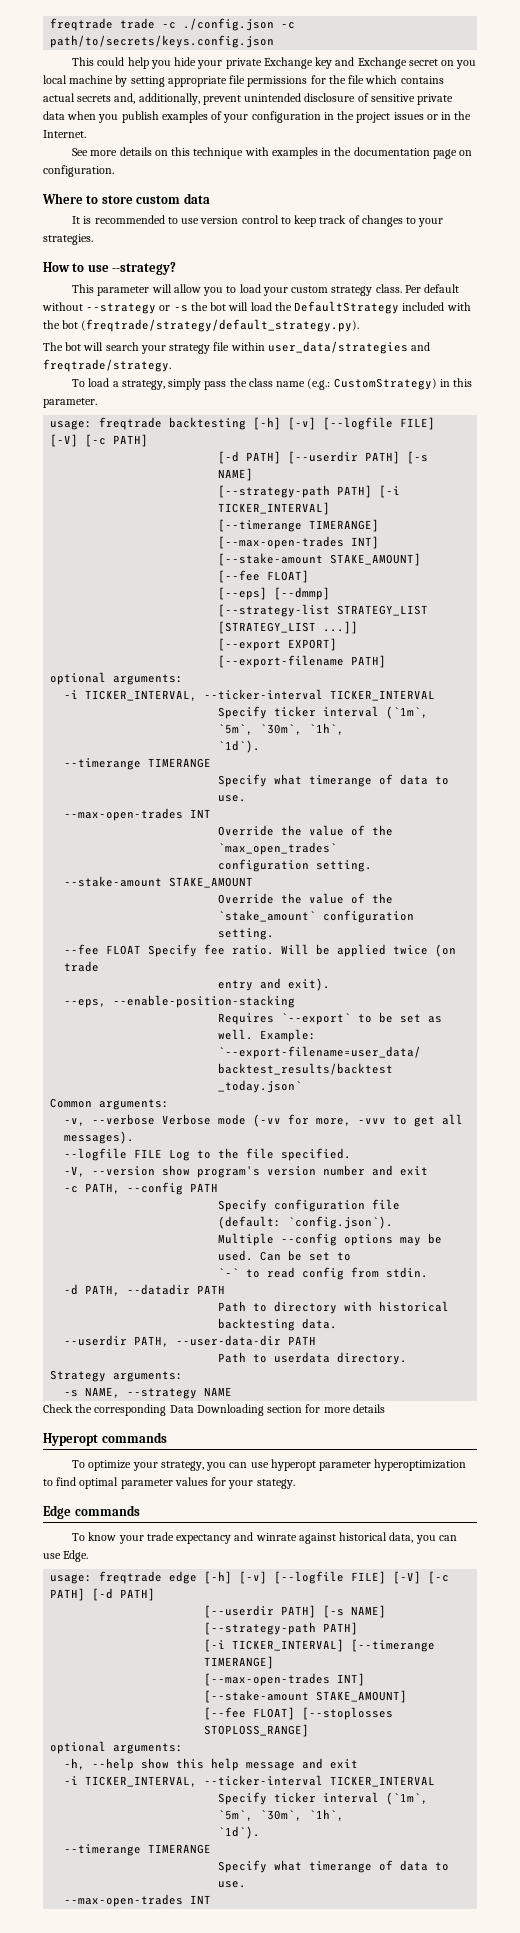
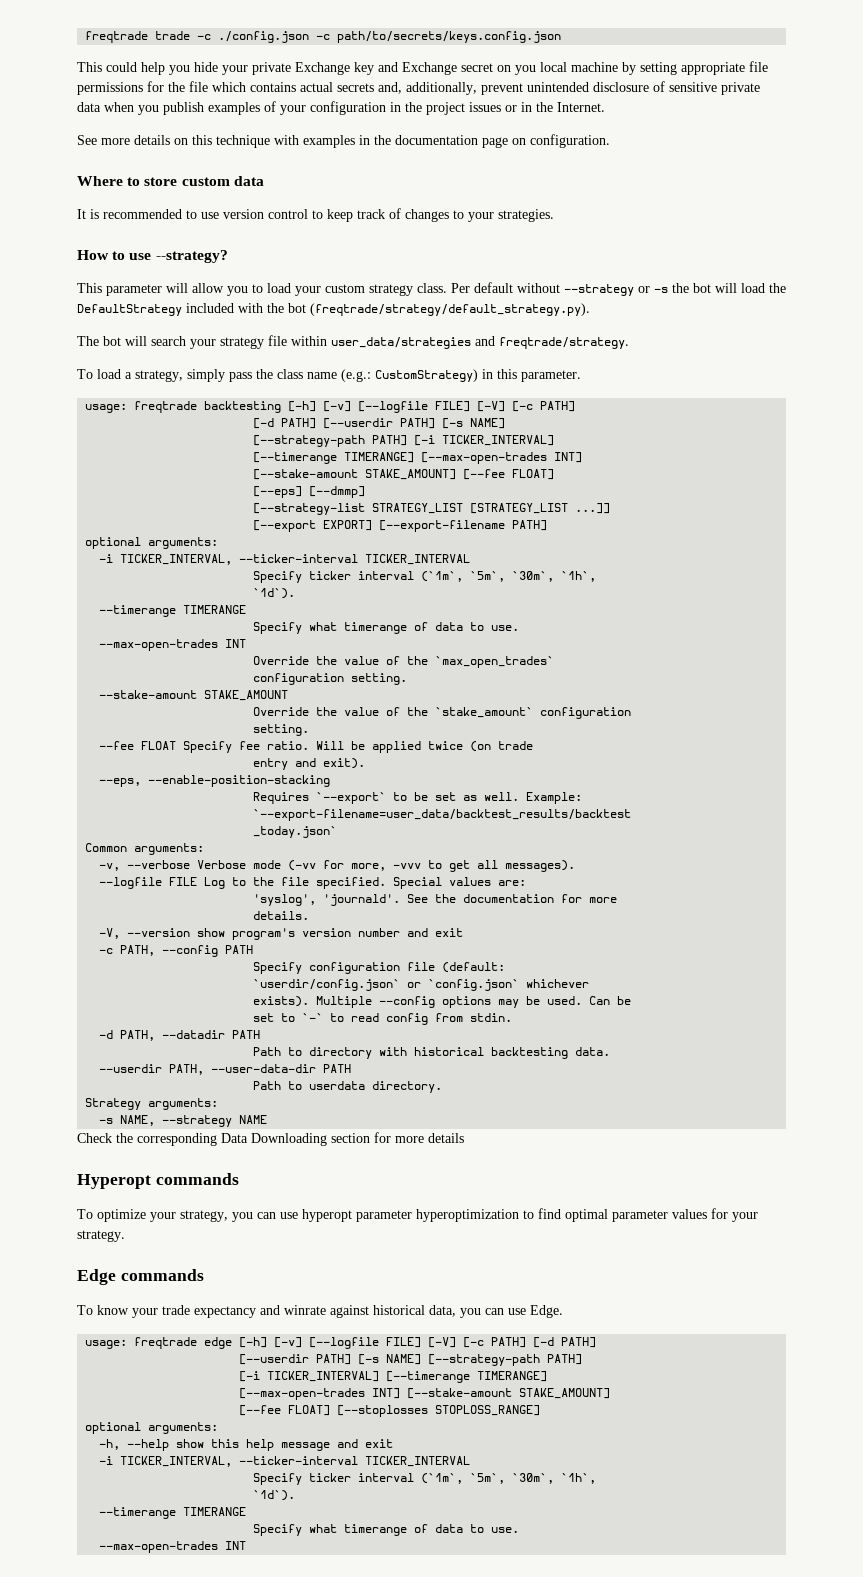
(352, 1154) none -> [393,877,527,889] [253,894,618,906] [253,911,310,920] Special values are: // 'syslog', 'journald'. See the documentation for more // details.
[288,1216,394,1229] `config.json`). // -> [253,979,590,991] [253,996,310,1007] // `userdir/config.json` or `config.json` whichever // exists).
(303, 1255) none -> (632, 1000) //
(352, 1256) // -> (296, 1017) none
[256,1479,295,1489] stategy. -> [77,1230,125,1242] strategy.

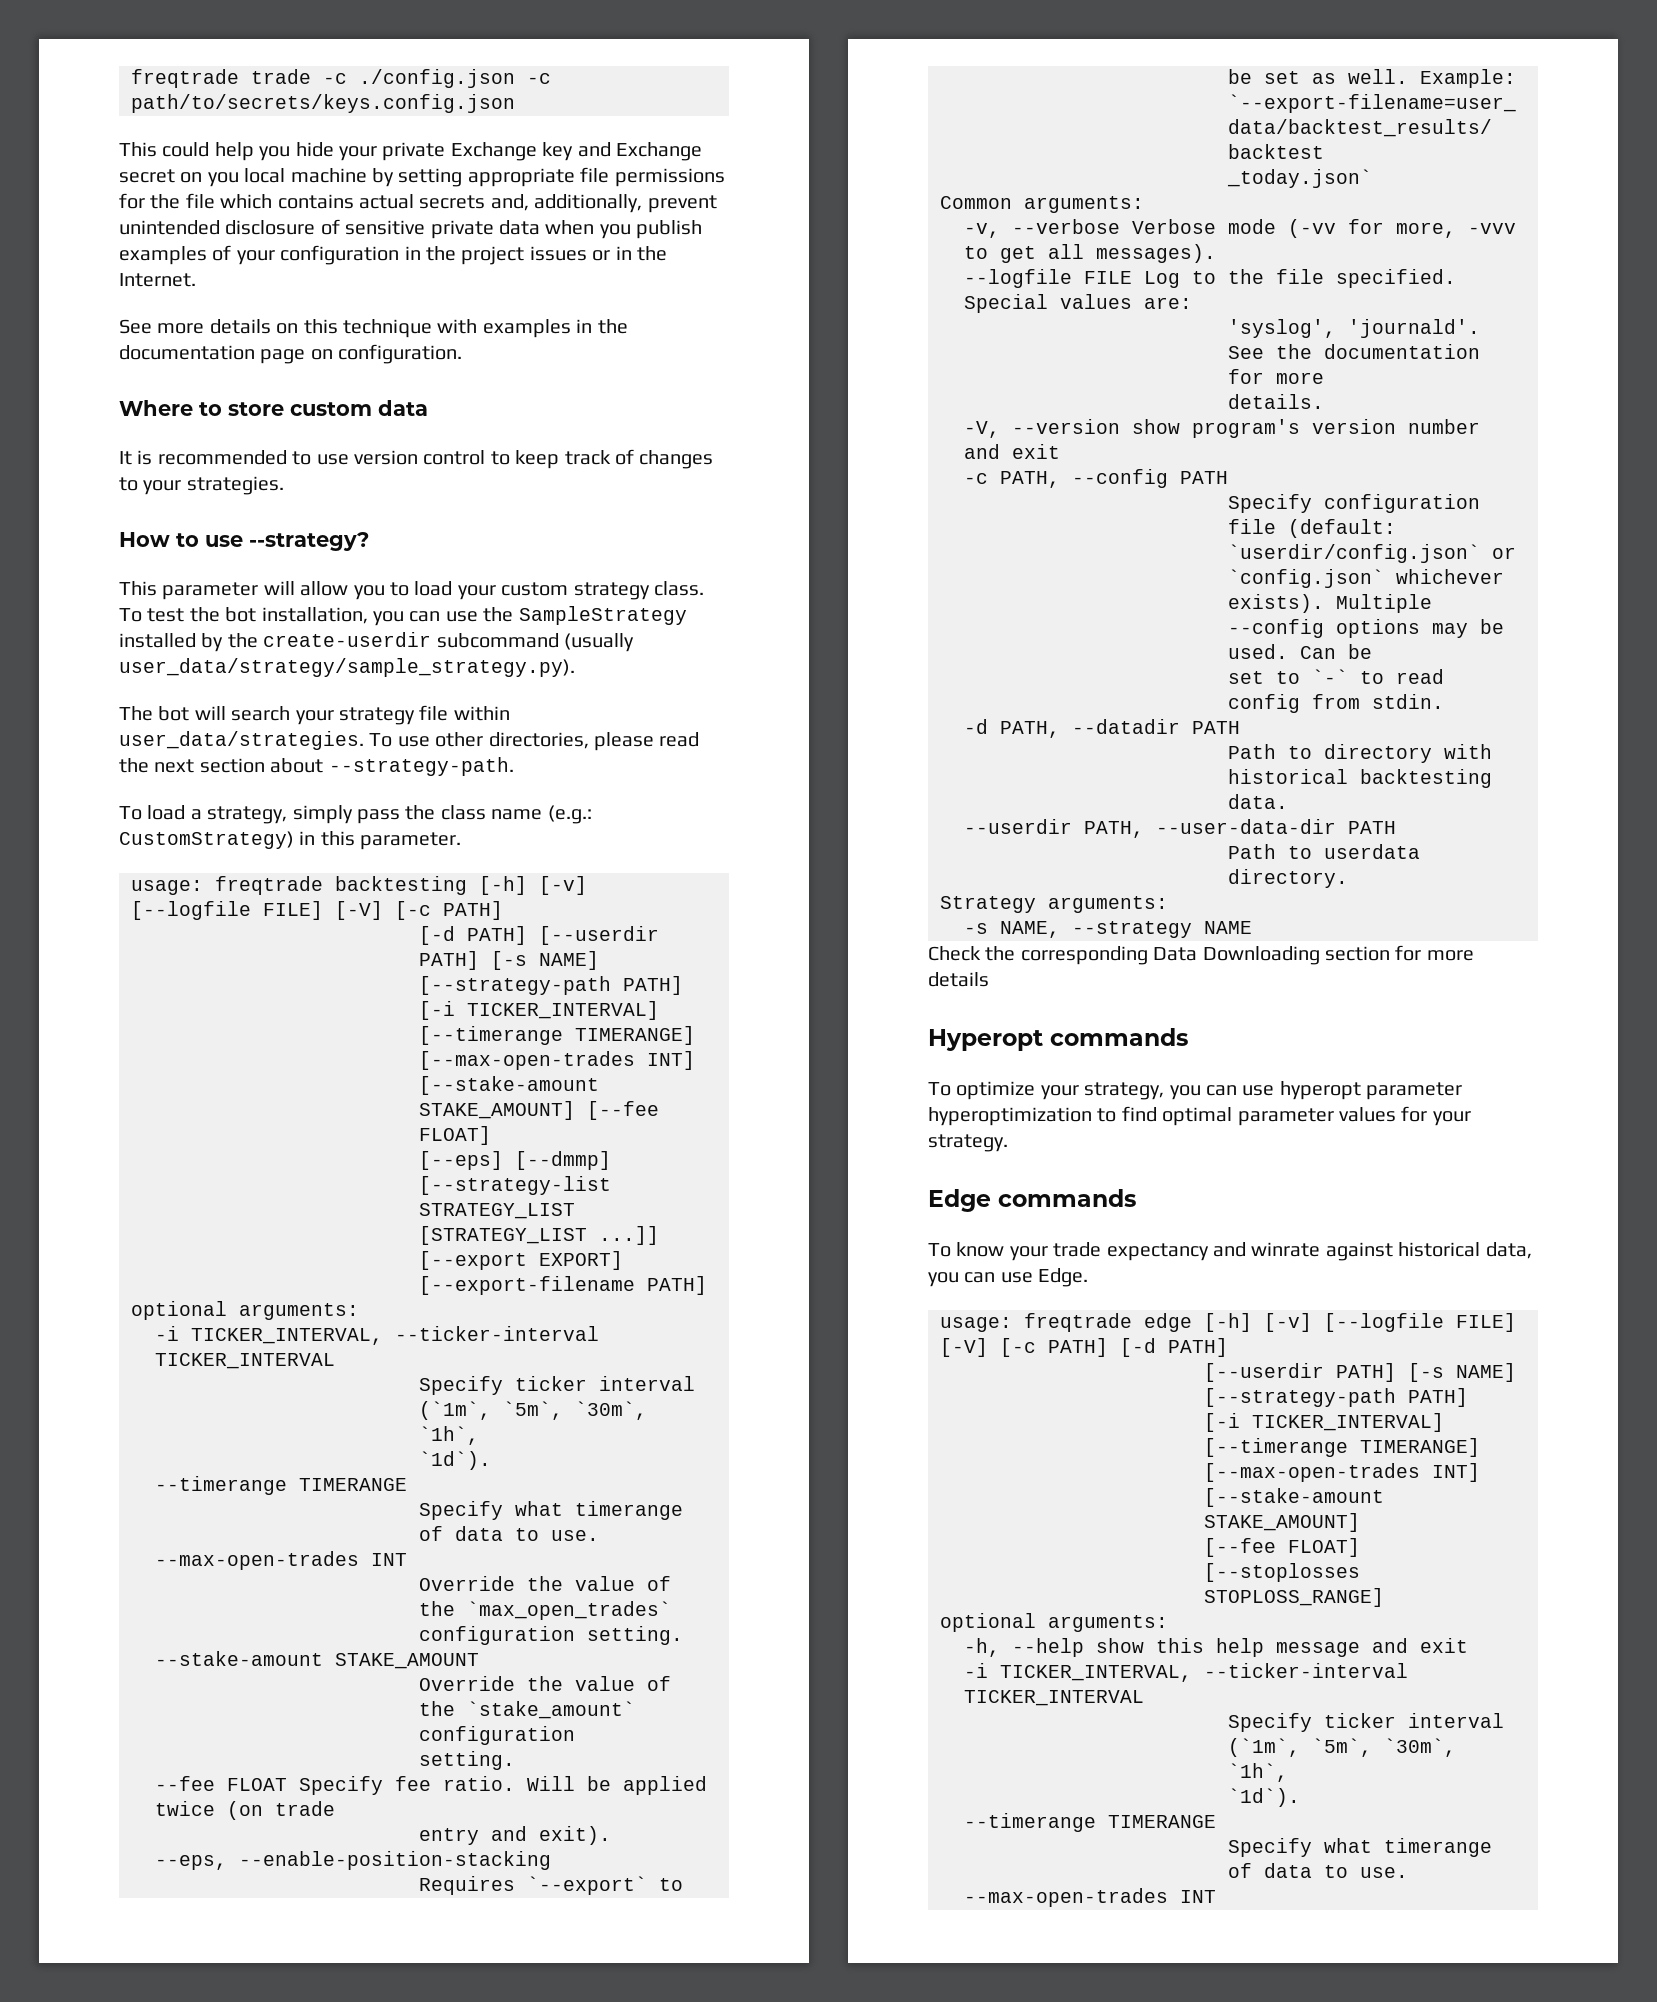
[451,282,786,296] [77,303,590,316] Per default without --strategy or -s the bot will load the DefaultStrategy included with the bot (freqtrade/strategy/default_strategy.py). -> [119,606,687,626] [119,632,634,652] [119,658,575,677] To test the bot installation, you can use the SampleStrategy installed by the create-userdir subcommand (usually user_data/strategy/sample_strategy.py).
[331,336,629,349] user_data/strategies and freqtrade/strategy. -> [119,731,700,751] [119,757,514,776] user_data/strategies. To use other directories, please read the next section about --strategy-path.

